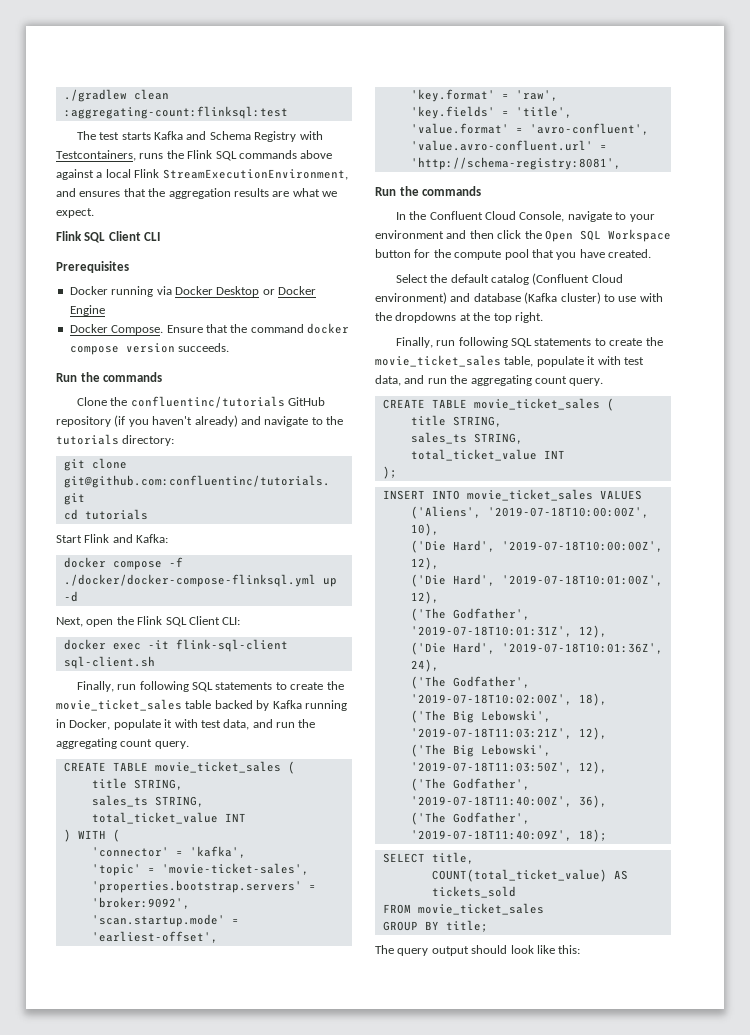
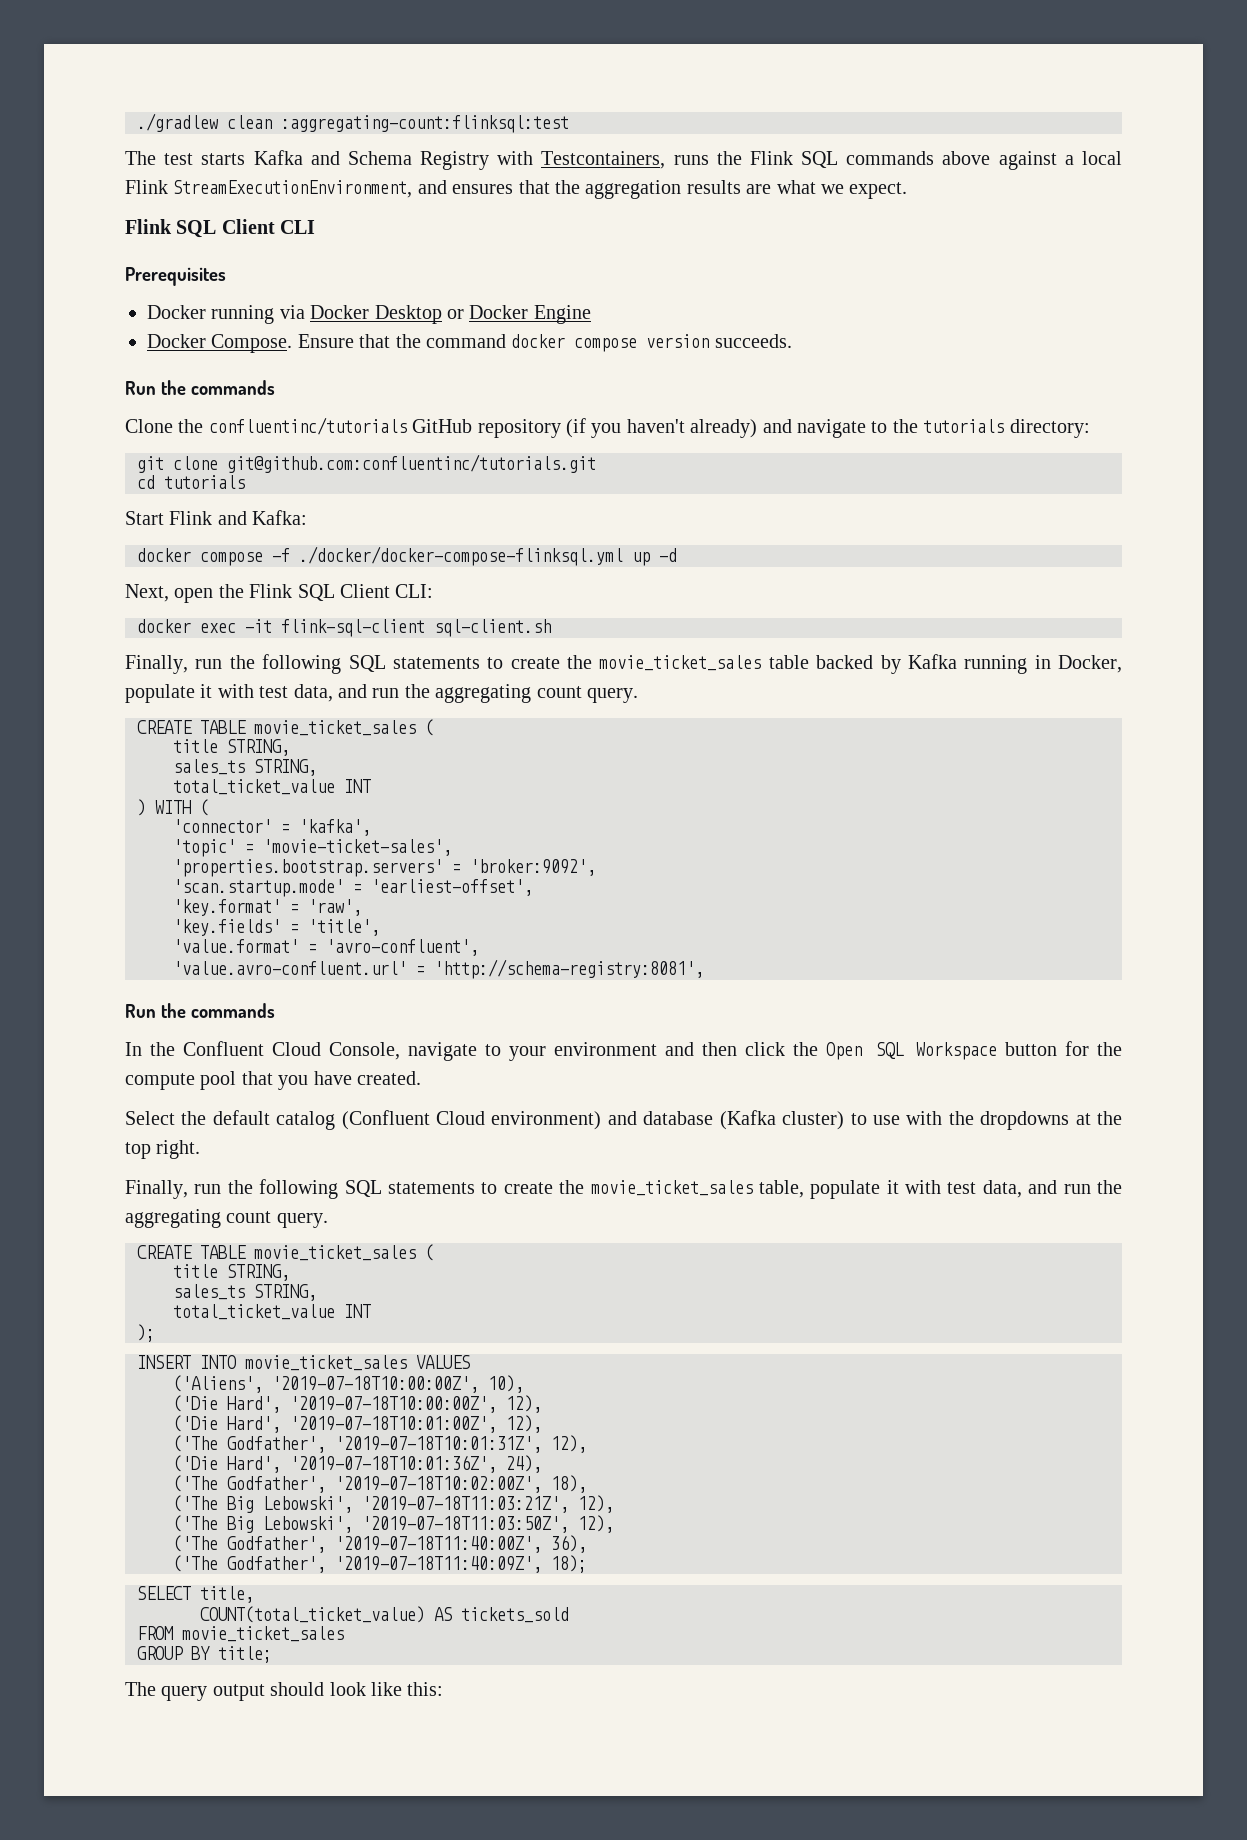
(137, 687) none -> [229,655,255,669] the
(456, 343) none -> [227,1180,253,1194] the

